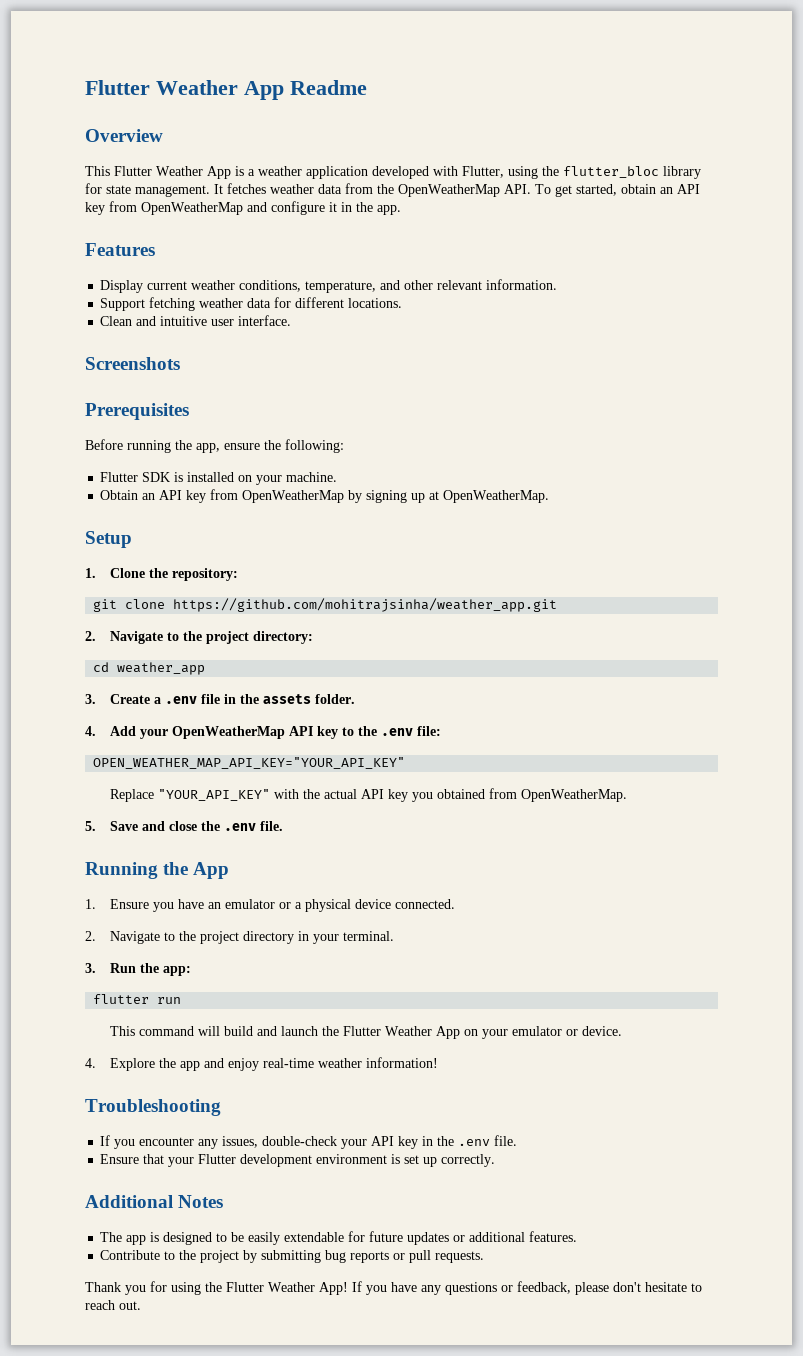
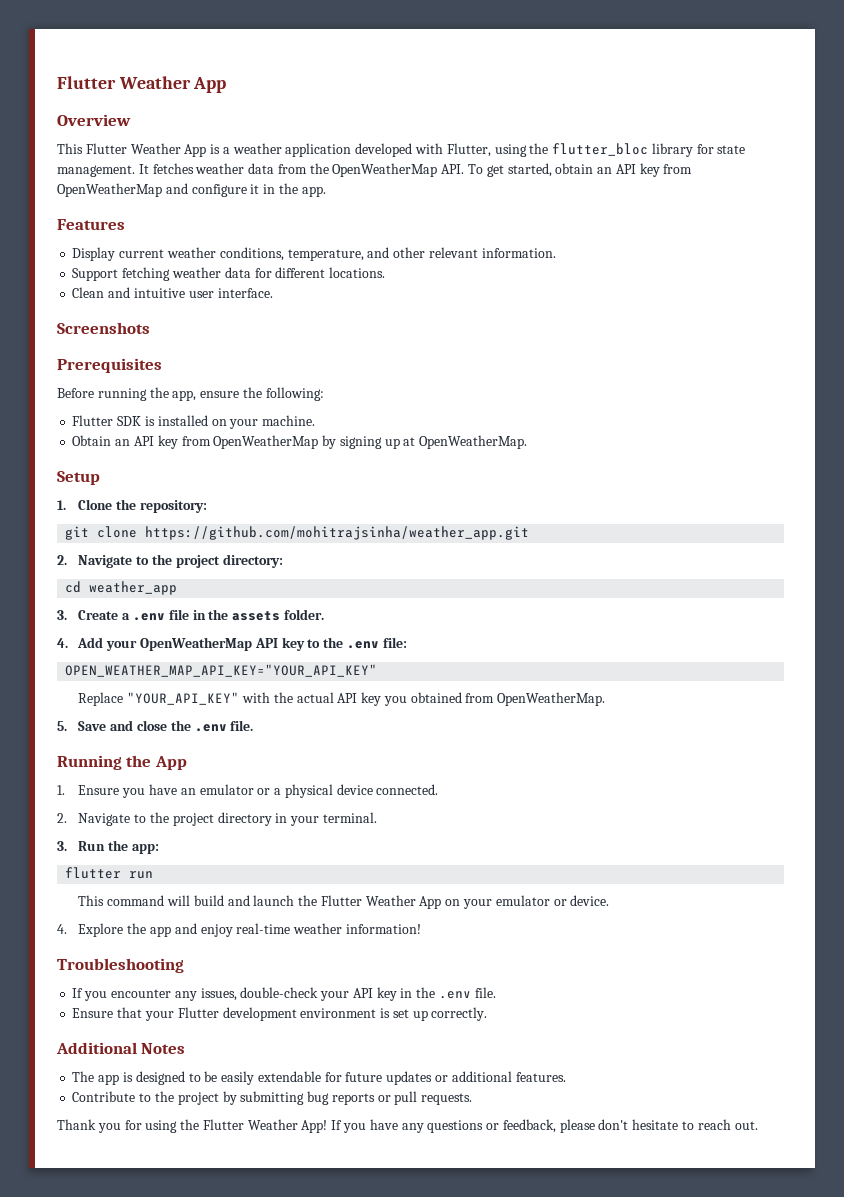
[85,80,367,100] Flutter Weather App Readme -> [57,76,227,93] Flutter Weather App

